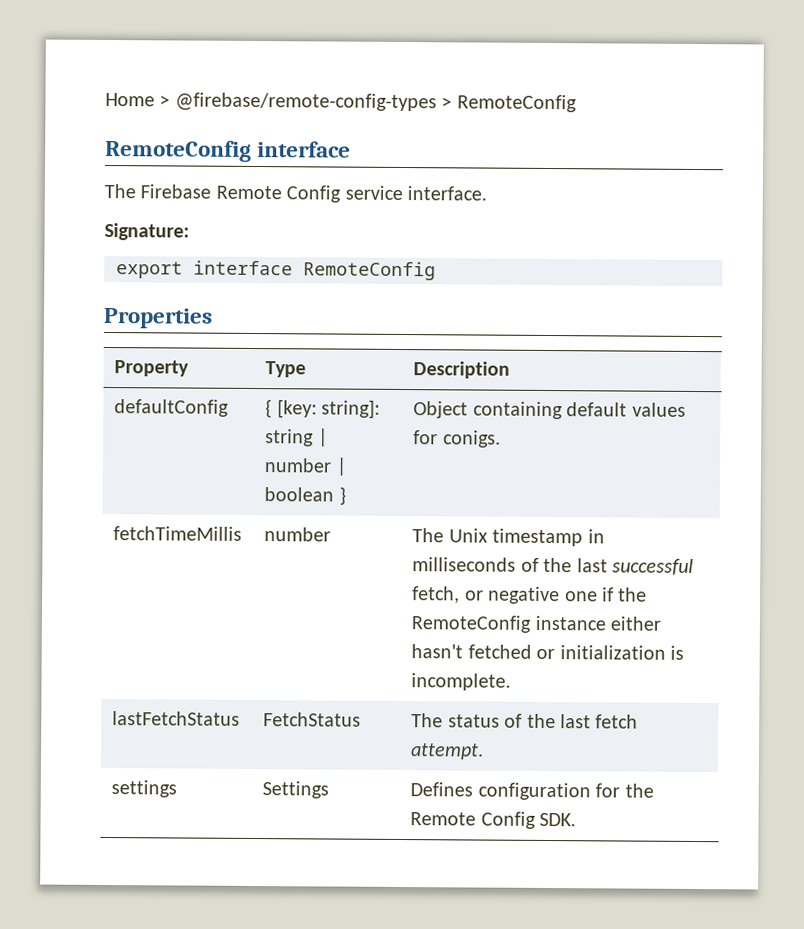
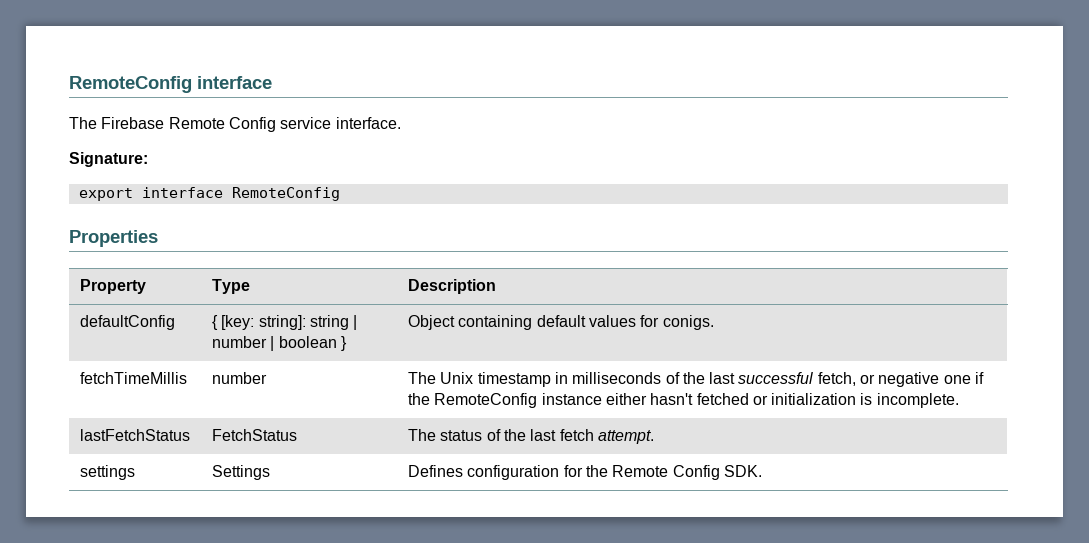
[105,92,577,113] Home > @firebase/remote-config-types > RemoteConfig // -> (69, 84) none

